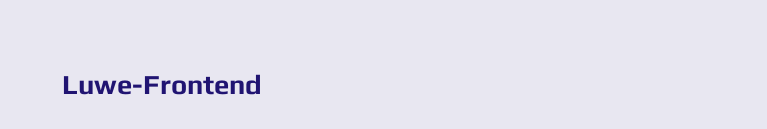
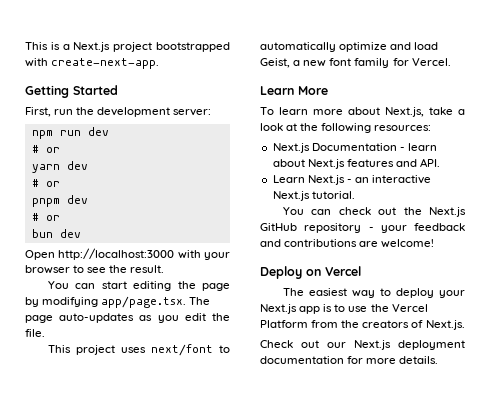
[62,74,262,95] Luwe-Frontend -> [25,42,230,52] [25,58,160,69] [25,85,118,98] [25,107,212,117] [31,127,109,139] [31,145,60,153] [31,161,88,173] [31,179,60,187] [31,195,88,207] [31,213,60,221] [31,229,81,238] [25,248,231,260] [25,265,165,274] [47,281,230,291] [25,296,211,308] [25,313,230,323] [25,329,45,337] [47,344,230,356] [260,42,439,52] [260,58,451,68] [260,86,328,95] [260,107,465,117] [260,123,432,133] [272,143,437,153] [272,158,441,169] [272,175,432,185] [272,191,355,201] [282,207,466,217] [260,223,465,233] [260,239,435,248] [260,266,361,279] [282,288,465,298] [260,304,428,314] [260,320,465,330] [260,340,465,350] [260,356,439,364] This is a Next.js project bootstrapped with create-next-app. // Getting Started // First, run the development server: // npm run dev // # or // yarn dev // # or // pnpm dev // # or // bun dev // Open http://localhost:3000 with your browser to see the result. // You can start editing the page by modifying app/page.tsx. The page auto-updates as you edit the file. // This project uses next/font to automatically optimize and load Geist, a new font family for Vercel. // Learn More // To learn more about Next.js, take a look at the following resources: // Next.js Documentation - learn about Next.js features and API. // Learn Next.js - an interactive Next.js tutorial. // You can check out the Next.js GitHub repository - your feedback and contributions are welcome! // Deploy on Vercel // The easiest way to deploy your Next.js app is to use the Vercel Platform from the creators of Next.js. // Check out our Next.js deployment documentation for more details.

